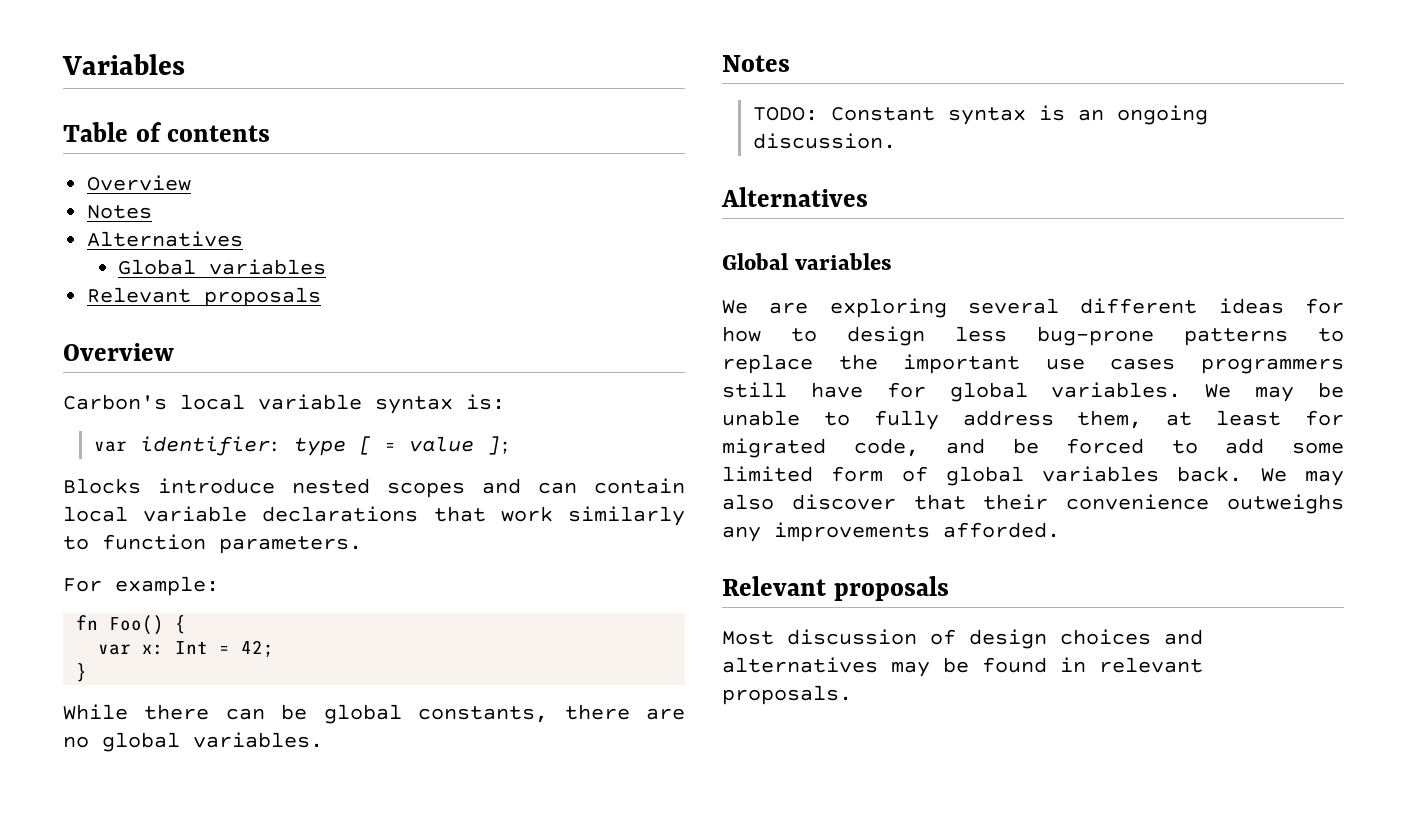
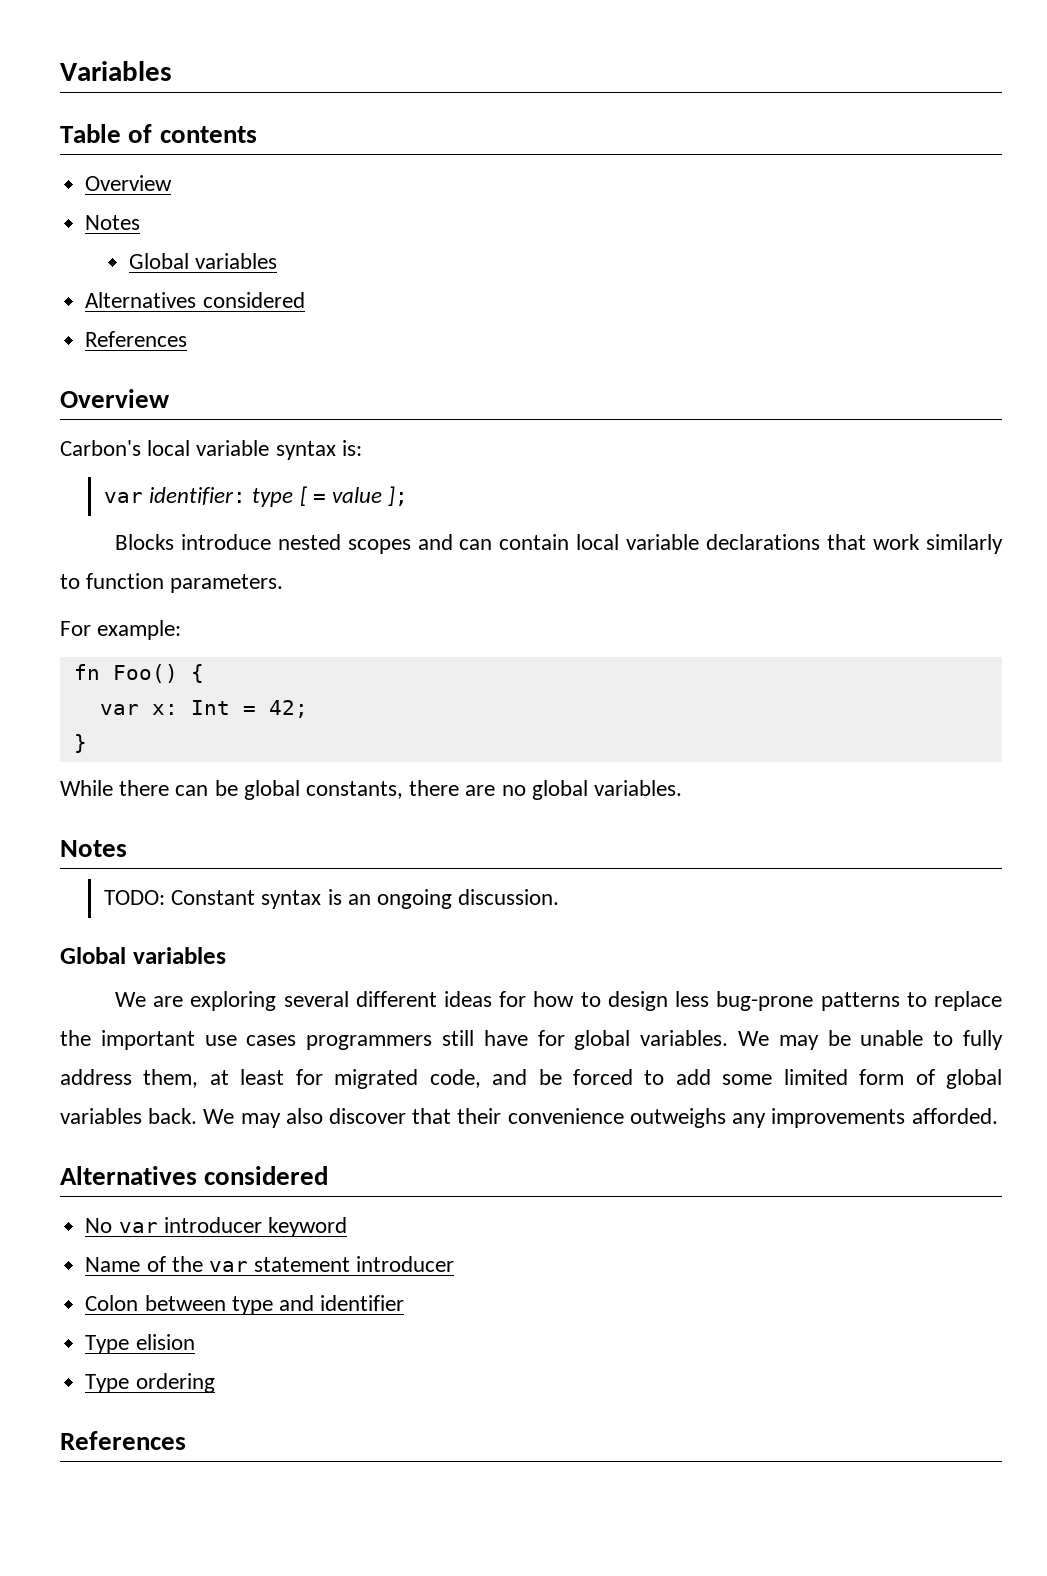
[87,231,244,247] [118,259,327,275] [87,287,322,307] // Alternatives // Global variables // Relevant proposals -> [129,253,278,269] [85,292,305,308] [85,331,188,347] // Global variables // Alternatives considered // References
[721,187,868,207] // Alternatives -> (560, 897) none
[722,576,949,601] [722,629,1203,649] [722,657,1203,677] [722,685,852,705] Relevant proposals // Most discussion of design choices and alternatives may be found in relevant proposals. -> [60,1166,329,1185] [85,1217,347,1237] [85,1256,455,1272] [85,1295,405,1315] [85,1334,195,1354] [85,1373,215,1393] [60,1431,186,1450] Alternatives considered // No var introducer keyword // Name of the var statement introducer // Colon between type and identifier // Type elision // Type ordering // References

